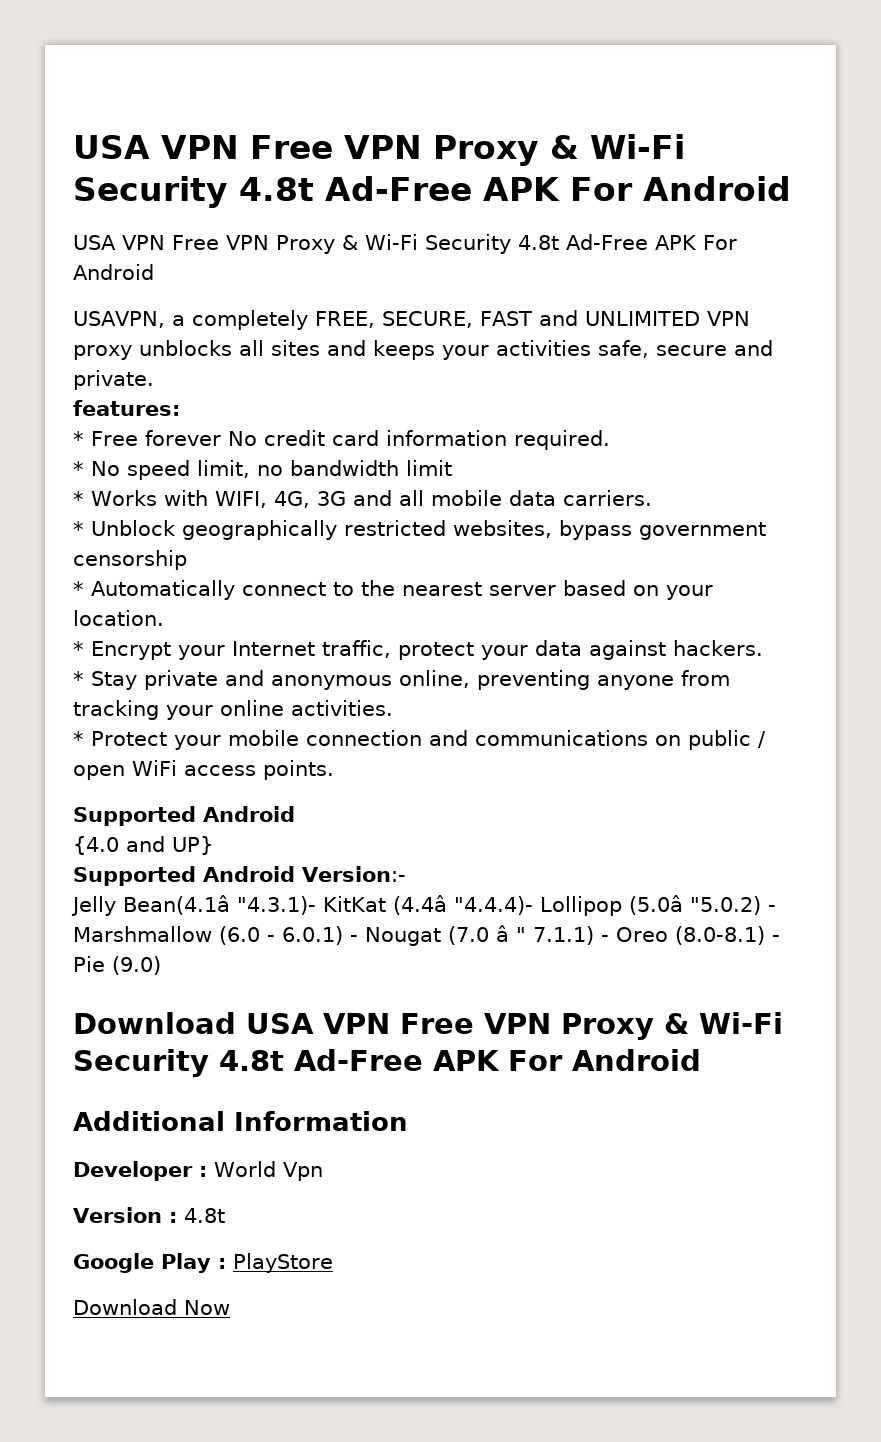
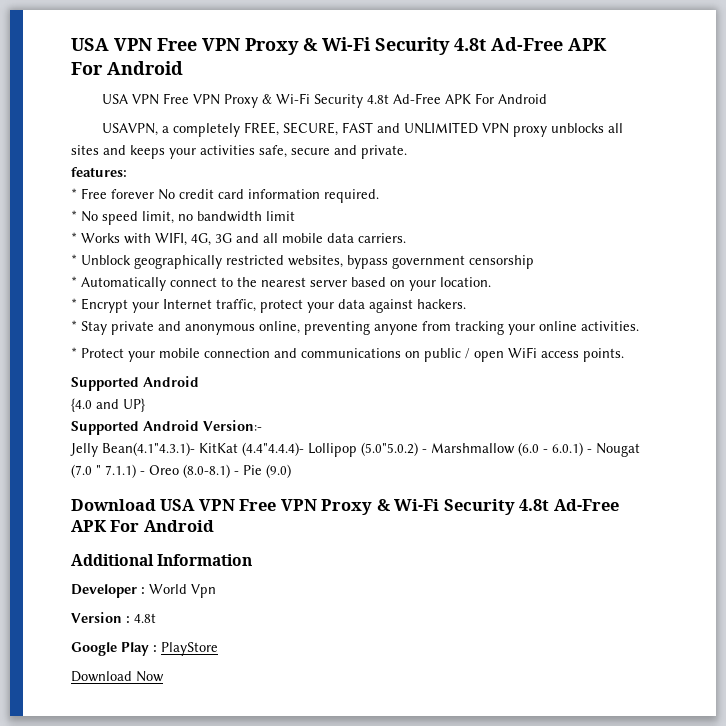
[123,895,761,916] Bean(4.1â "4.3.1)- KitKat (4.4â "4.4.4)- Lollipop (5.0â "5.0.2) -> [102,442,418,457] Bean(4.1"4.3.1)- KitKat (4.4"4.4.4)- Lollipop (5.0"5.0.2)
[496,925,509,942] â -> (92, 471) none

